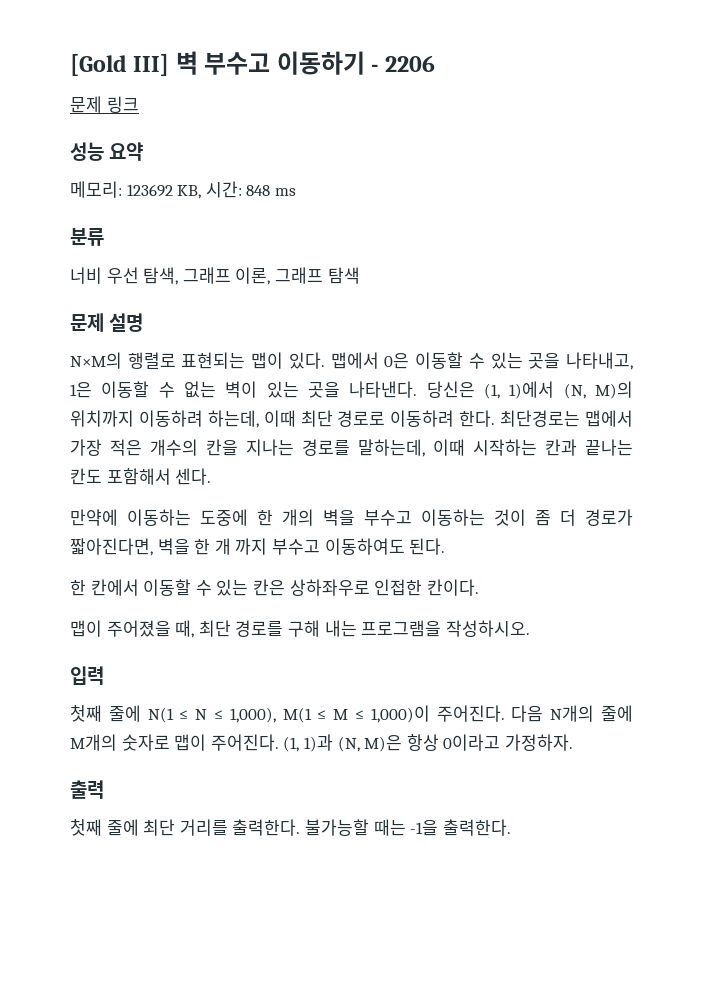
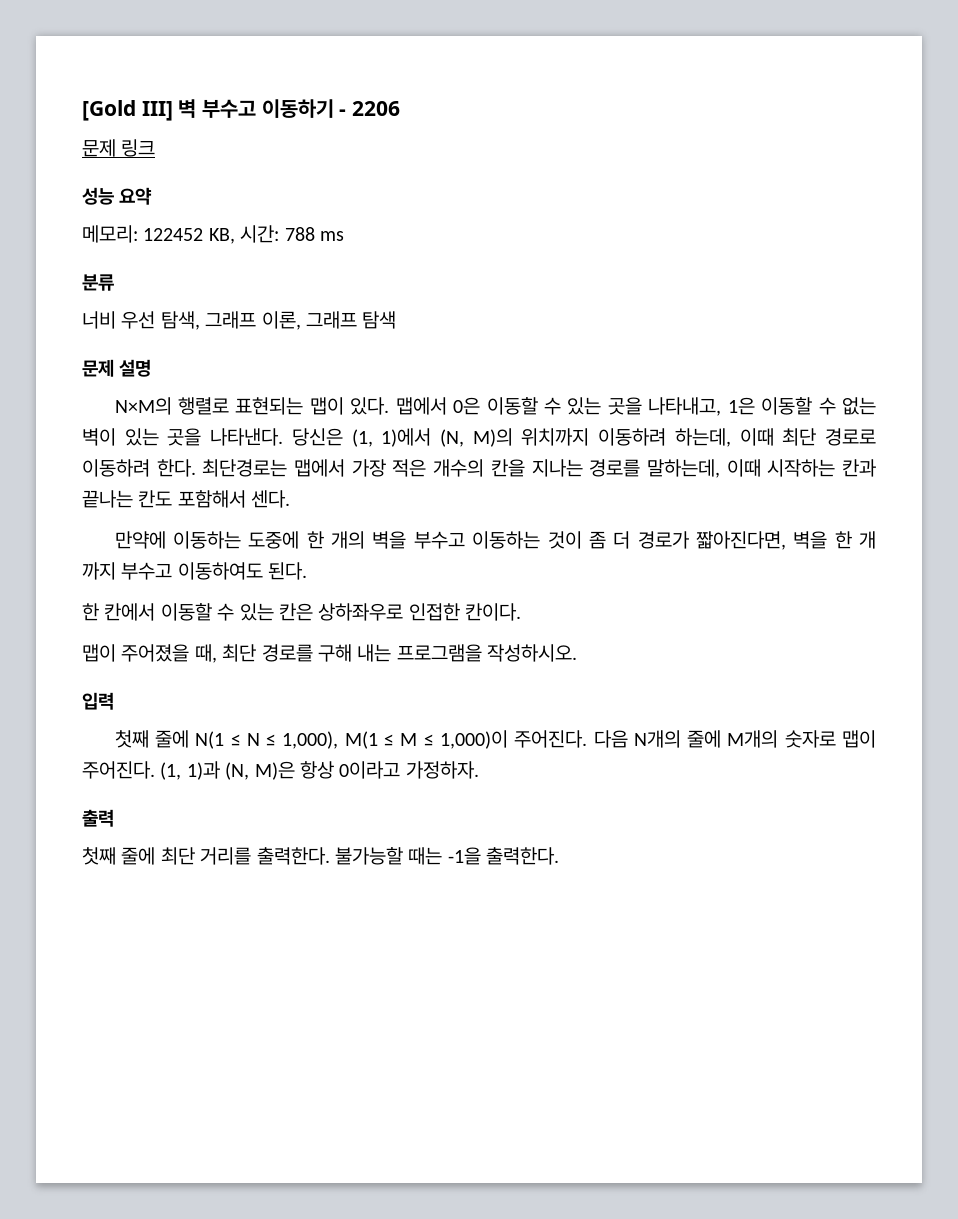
[126,184,173,197] 123692 -> [143,228,204,241] 122452
[246,185,271,196] 848 -> [284,227,315,241] 788

